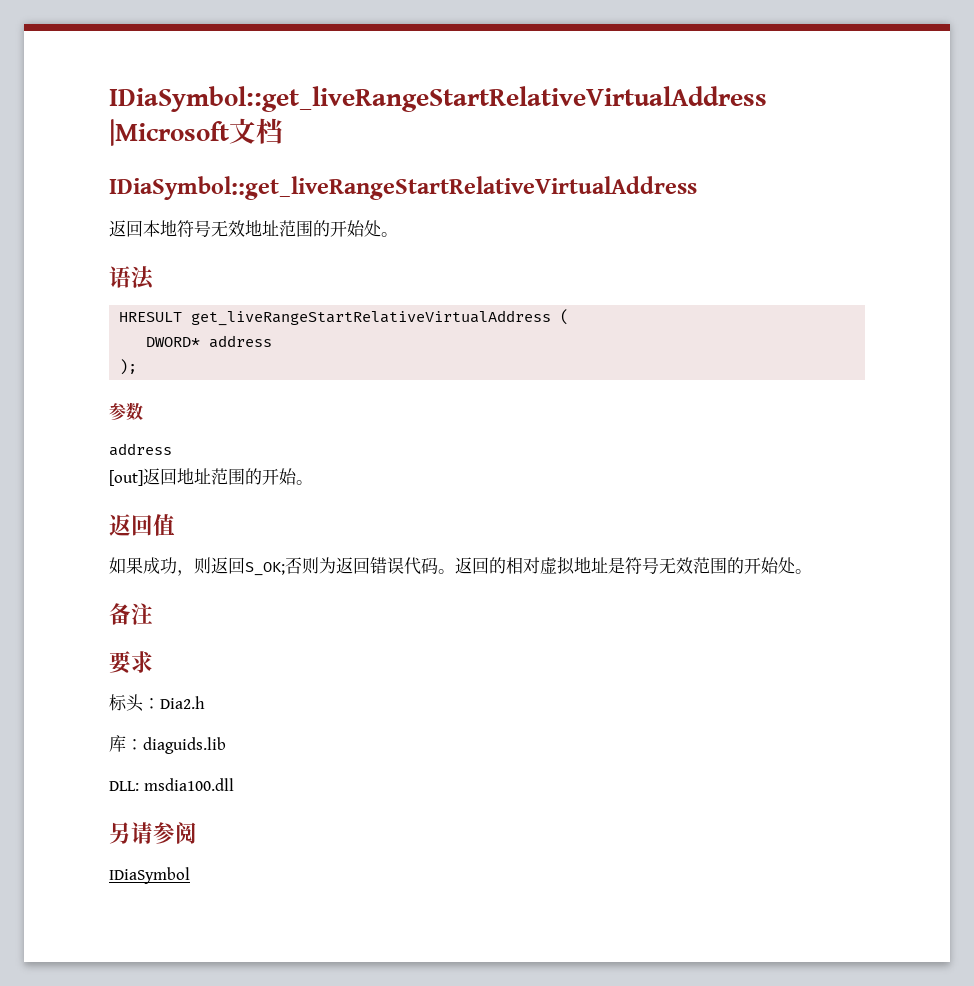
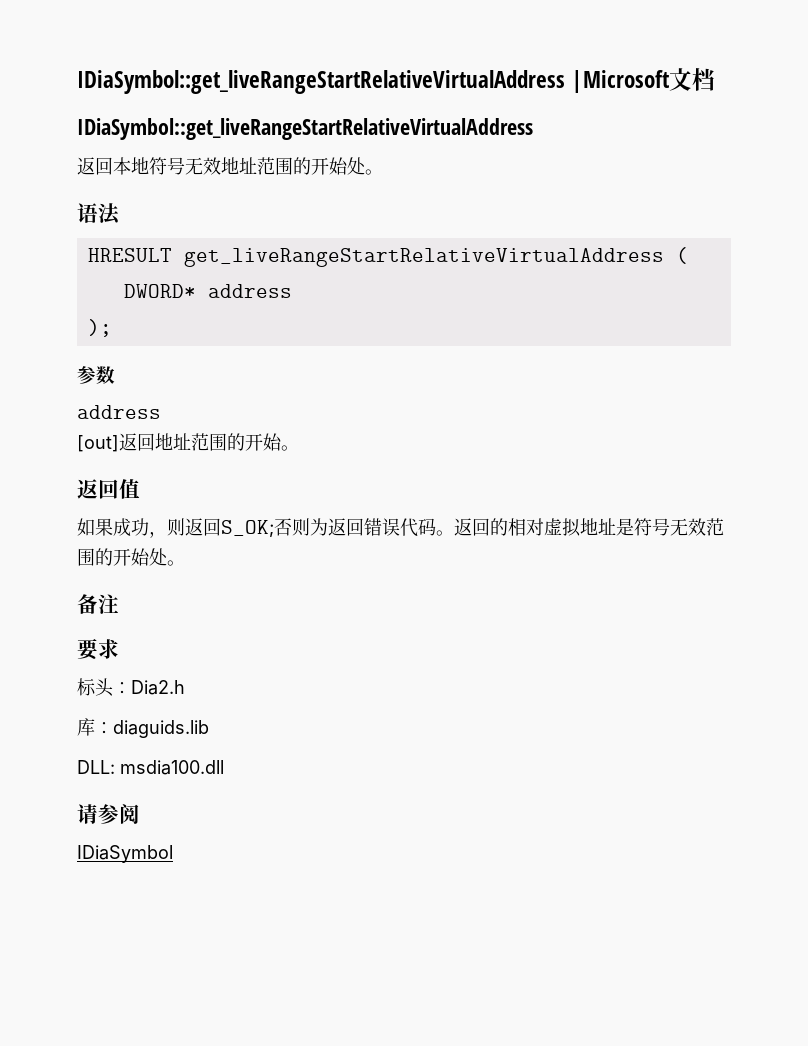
[109,822,131,844] 另 -> (224, 767) none

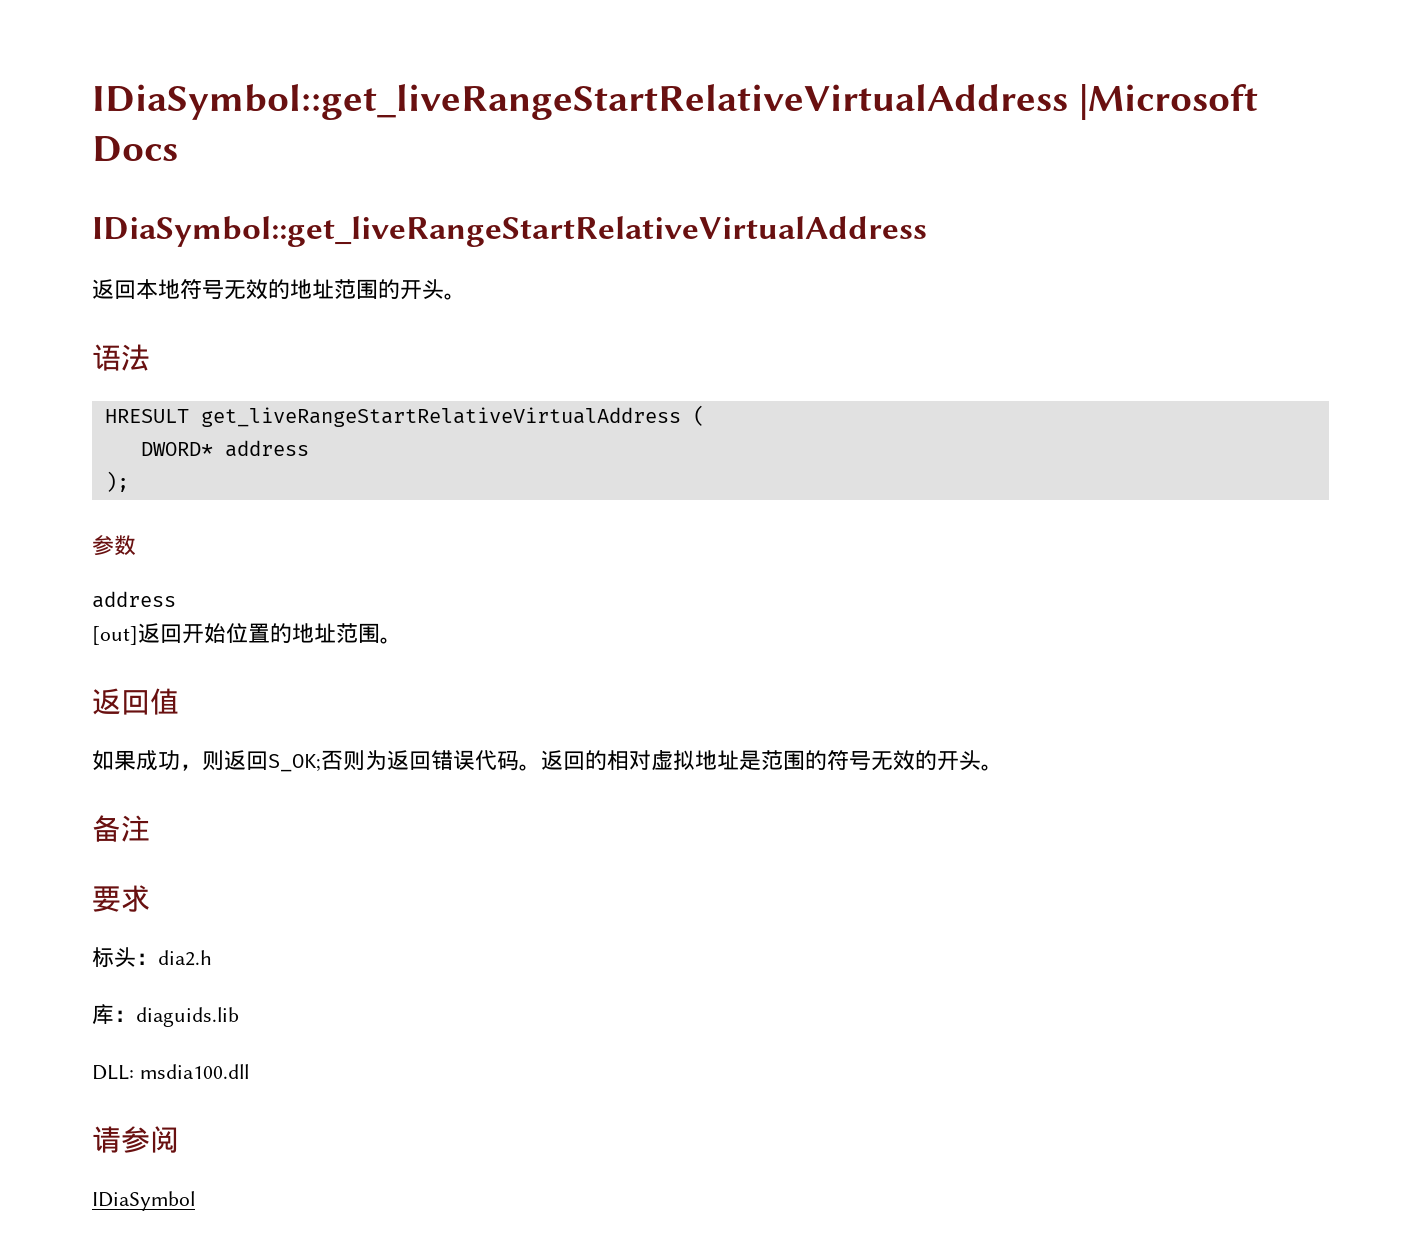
[669,68,716,91] 文档 -> [92,136,178,162] Docs
[221,157,365,175] 地址范围的开始处 -> [268,279,444,300] 的地址范围的开头
[155,433,282,451] 地址范围的开始 -> [182,623,380,644] 开始位置的地址范围
[634,518,724,536] [77,548,167,566] 符号无效范围的开始处 -> [761,750,981,771] 范围的符号无效的开头
[131,680,185,695] Dia2.h -> [158,950,212,966] dia2.h

